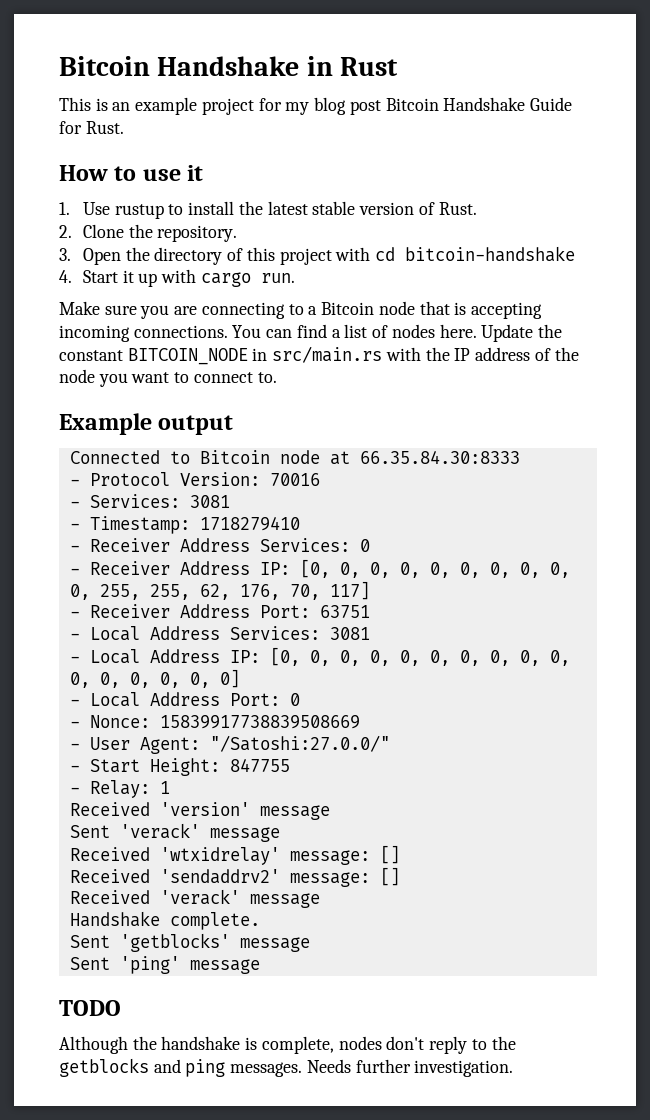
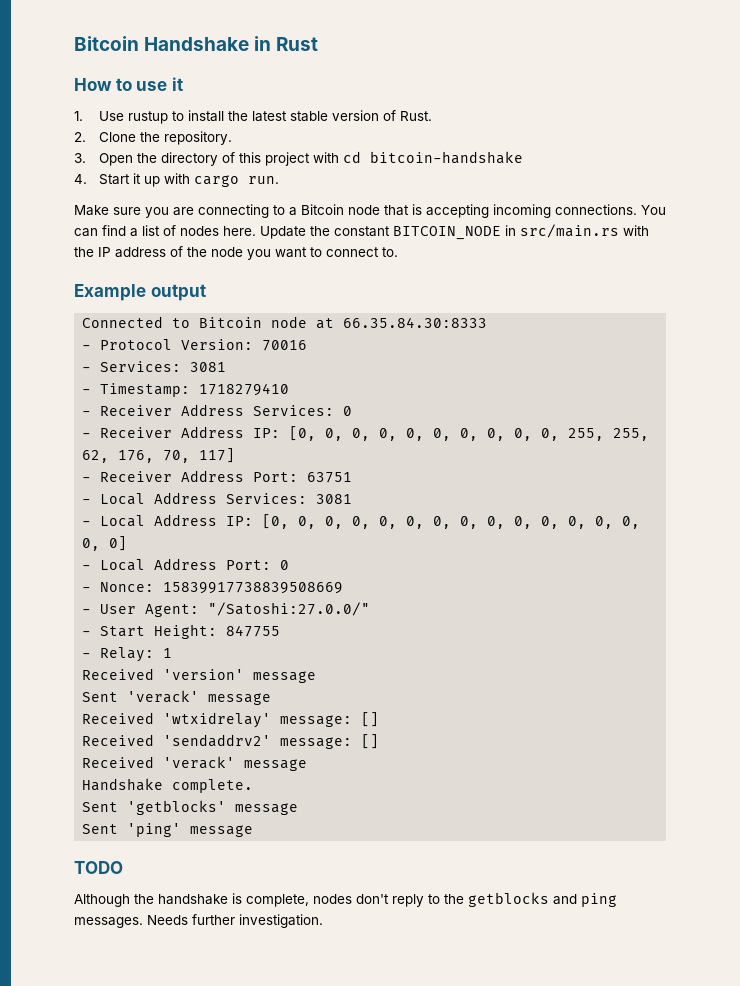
[59,97,572,115] [59,121,124,134] // This is an example project for my blog post Bitcoin Handshake Guide for Rust. -> (319, 44) none

